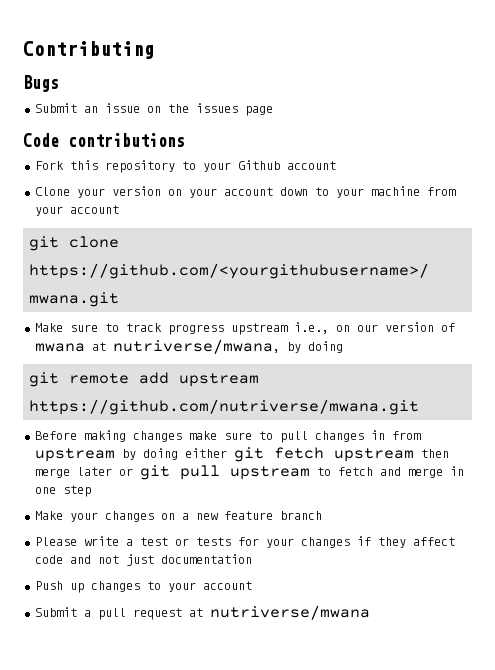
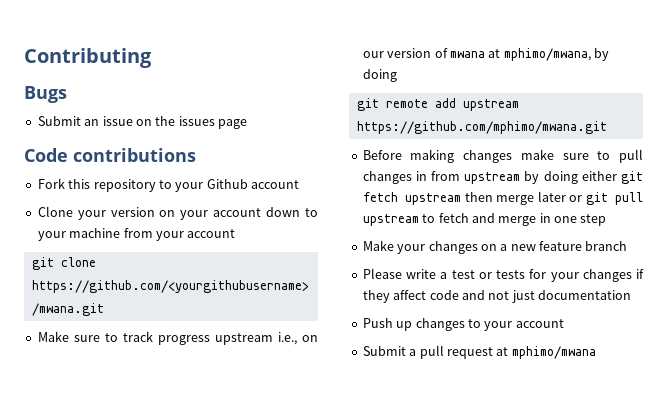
[112,339,280,354] nutriverse/mwana, -> [503,48,591,61] mphimo/mwana,
[29,399,420,415] https://github.com/nutriverse/mwana.git -> [356,121,607,134] https://github.com/mphimo/mwana.git
[209,605,370,620] nutriverse/mwana -> [511,346,596,359] mphimo/mwana

